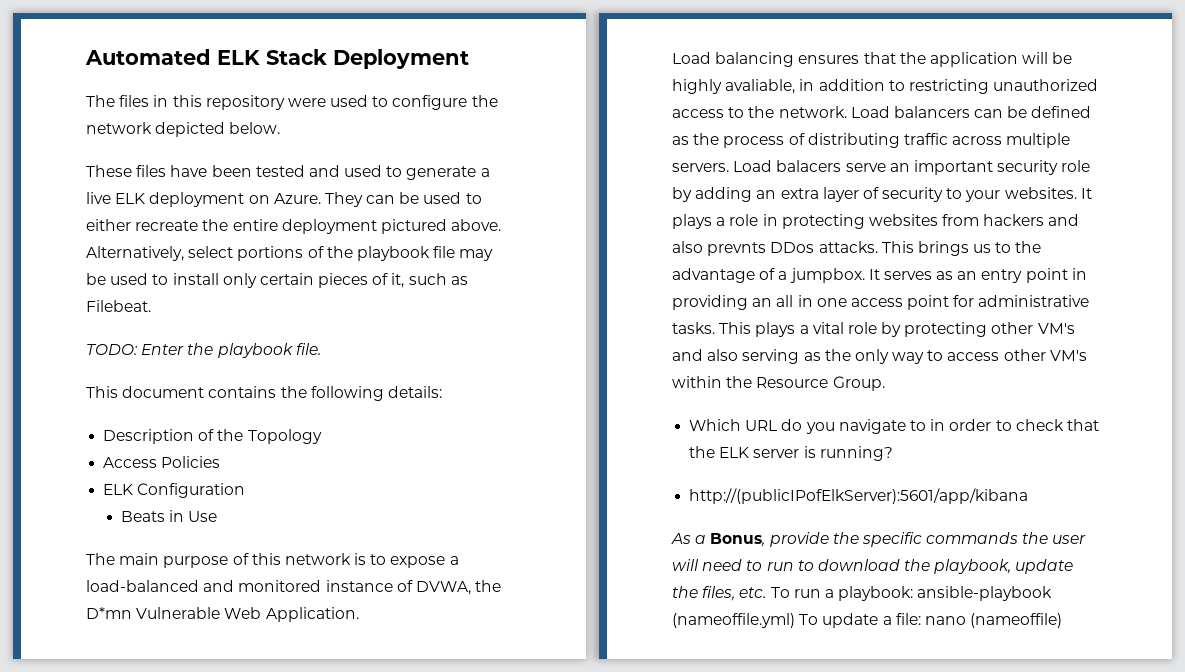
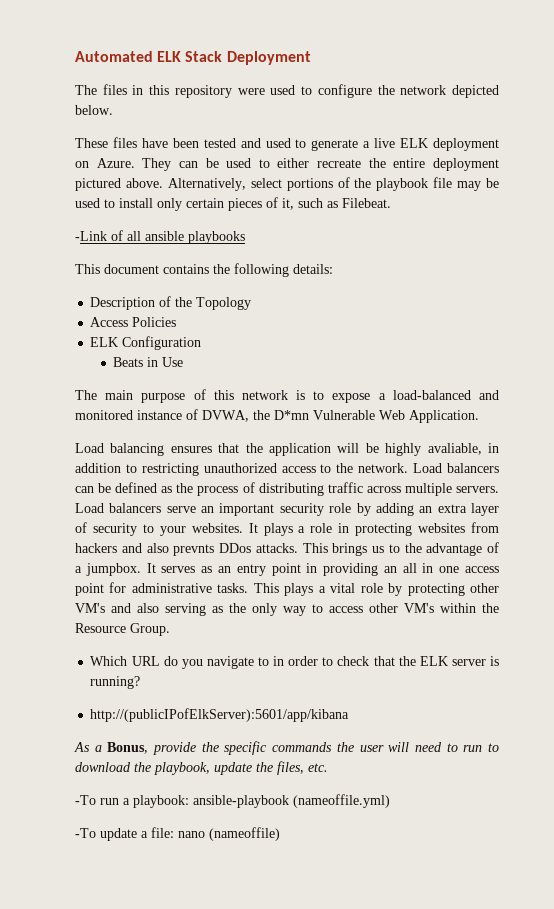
[86,343,321,358] TODO: Enter the playbook file. -> [75,230,245,244] -Link of all ansible playbooks
[776,160,842,172] balacers -> [109,503,162,513] balancers
[770,587,790,598] To -> [75,795,96,805] // -To
[799,614,819,625] To -> [75,828,96,838] // -To

